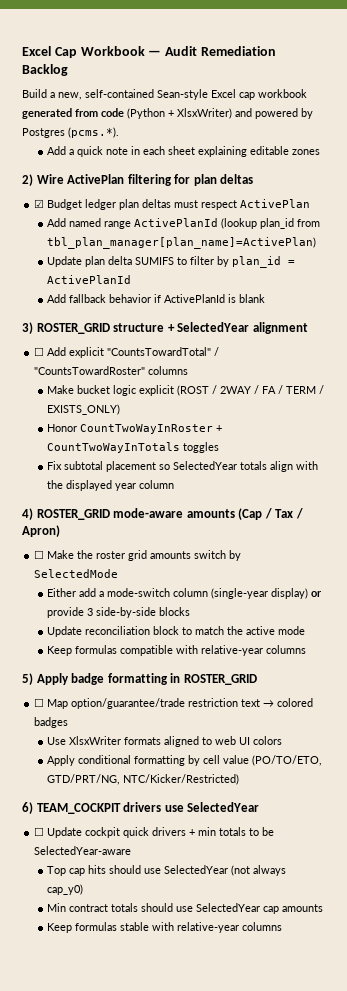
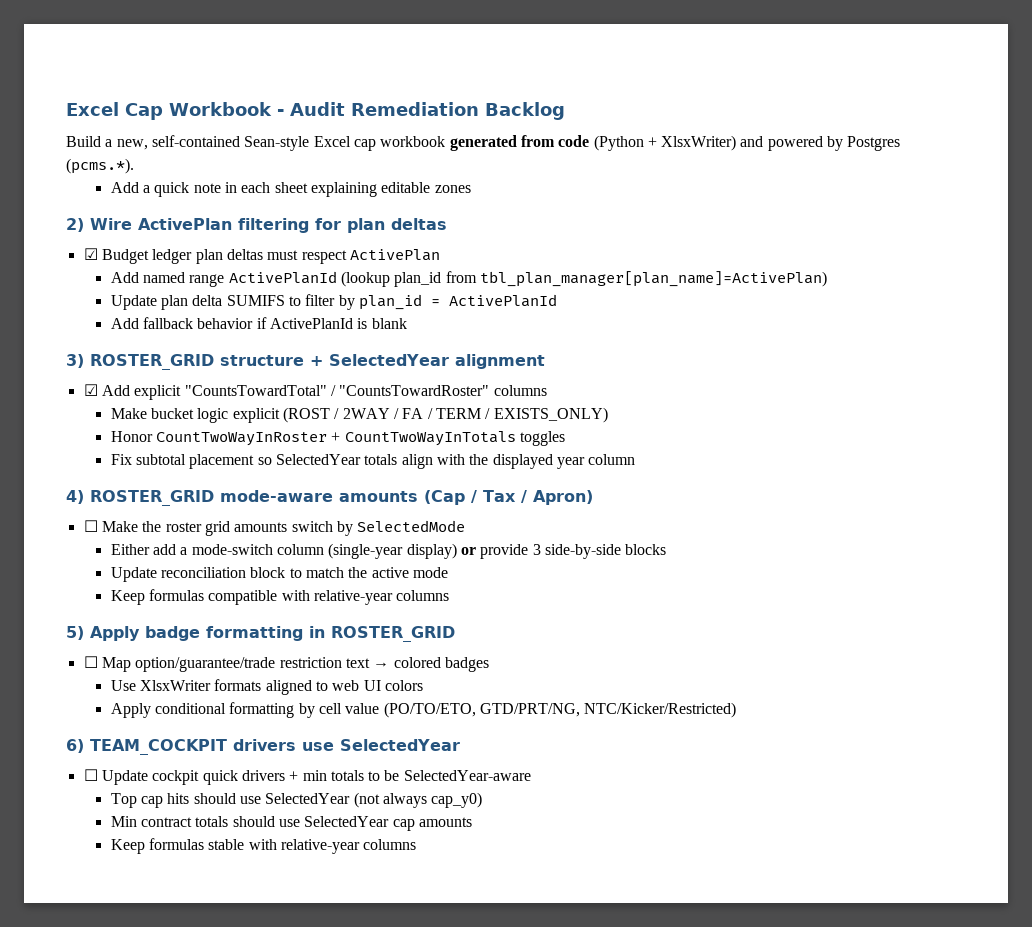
[148,50,162,56] — -> [277,109,284,116] -
[34,347,45,356] ☐ -> [83,384,98,396] ☑

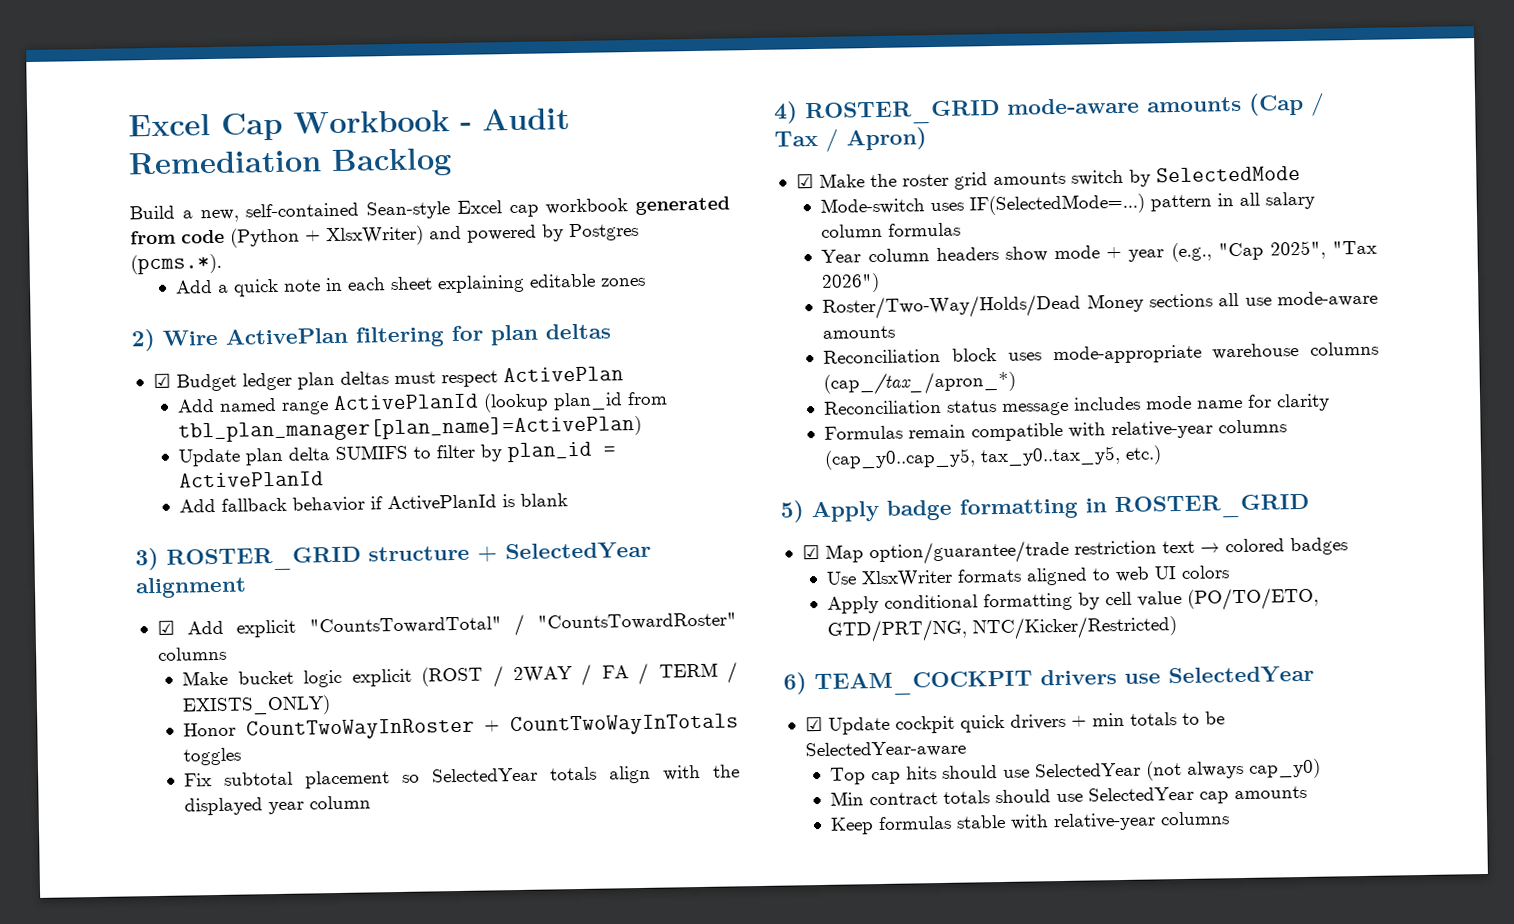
[83,520,98,532] ☐ -> [795,174,814,189] ☑
[110,543,667,559] [110,567,449,582] [110,589,205,605] Either add a mode-switch column (single-year display) or provide 3 side-by-side blocks // Update reconciliation block to match the active mode // Keep formulas -> [820,191,1316,216] [821,222,962,238] [821,240,1377,263] [821,272,881,293] [822,290,1378,320] [822,325,896,339] [823,341,1379,365] [823,370,1017,396] [824,393,1331,416] [824,424,967,440] Mode-switch uses IF(SelectedMode=...) pattern in all salary column formulas // Year column headers show mode + year (e.g., "Cap 2025", "Tax 2026") // Roster/Two-Way/Holds/Dead Money sections all use mode-aware amounts // Reconciliation block uses mode-appropriate warehouse columns (cap_/tax_/apron_*) // Reconciliation status message includes mode name for clarity // Formulas remain
(450, 595) none -> [824,445,1163,470] (cap_y0..cap_y5, tax_y0..tax_y5, etc.)
[83,656,98,668] ☐ -> [801,544,820,560] ☑
[83,769,98,781] ☐ -> [804,716,823,732] ☑

